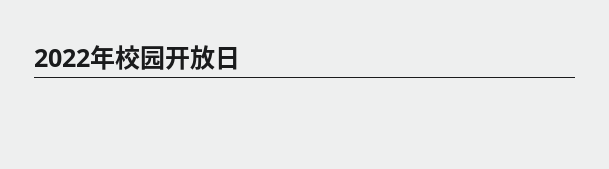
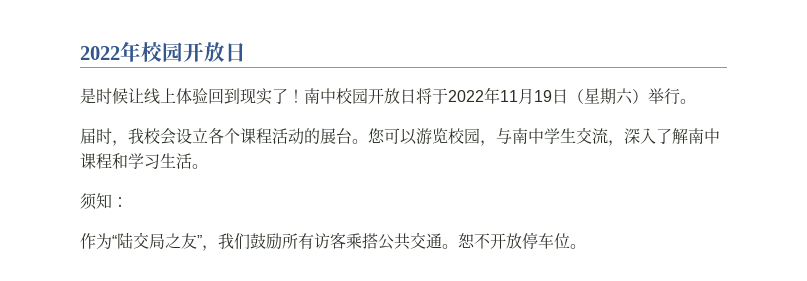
(240, 58) none -> [80,87,696,105] [80,127,720,146] [80,153,208,169] [80,193,128,210] [80,232,586,251] // 是时候让线上体验回到现实了！南中校园开放日将于2022年11月19日（星期六）举行。 // 届时，我校会设立各个课程活动的展台。您可以游览校园，与南中学生交流，深入了解南中课程和学习生活。 // 须知： // 作为“陆交局之友”，我们鼓励所有访客乘搭公共交通。恕不开放停车位。

